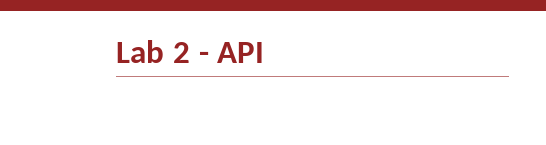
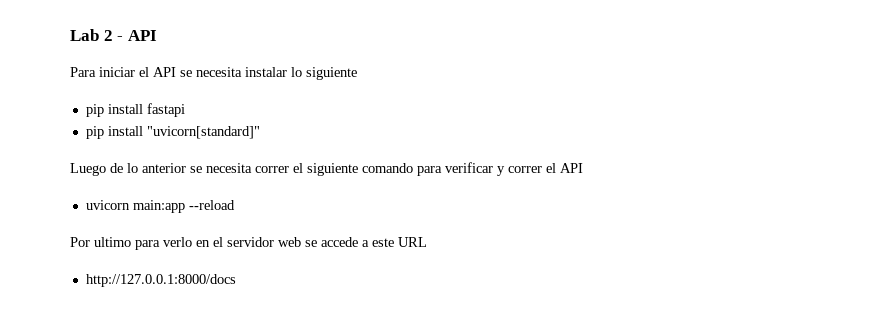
(265, 52) none -> [70,67,357,80] [85,103,185,117] [85,126,260,139] [70,162,583,176] [85,200,235,213] [70,237,427,250] [85,274,236,287] // Para iniciar el API se necesita instalar lo siguiente // pip install fastapi // pip install "uvicorn[standard]" // Luego de lo anterior se necesita correr el siguiente comando para verificar y correr el API // uvicorn main:app --reload // Por ultimo para verlo en el servidor web se accede a este URL // http://127.0.0.1:8000/docs

